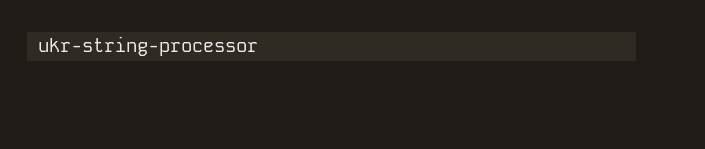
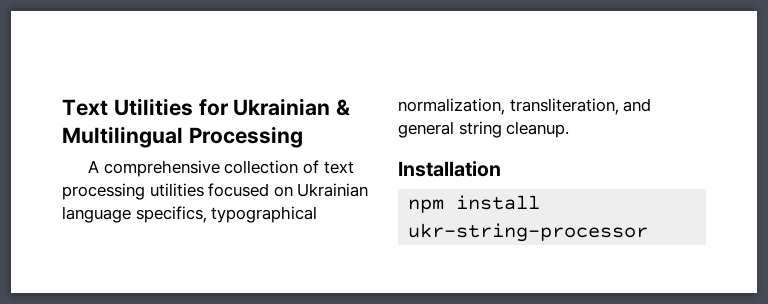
(37, 46) none -> [62,98,351,116] [62,126,303,148] [88,160,354,177] [62,183,369,200] [62,206,318,223] [398,98,652,115] [398,121,570,138] [398,161,501,177] [408,195,541,213] Text Utilities for Ukrainian & Multilingual Processing // A comprehensive collection of text processing utilities focused on Ukrainian language specifics, typographical normalization, transliteration, and general string cleanup. // Installation // npm install

